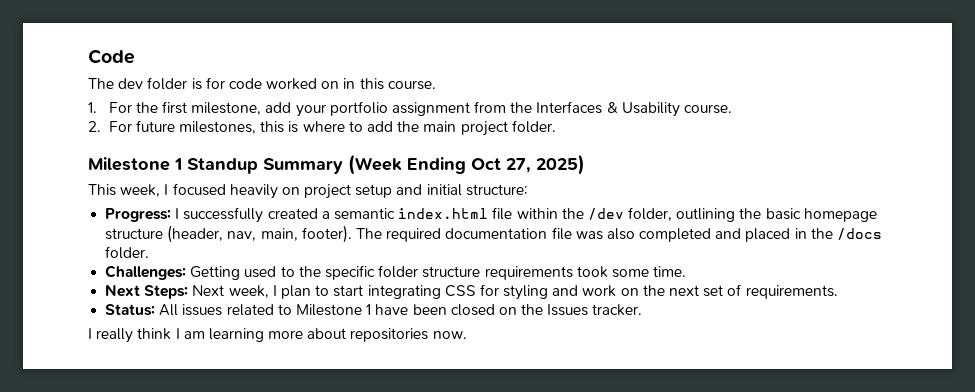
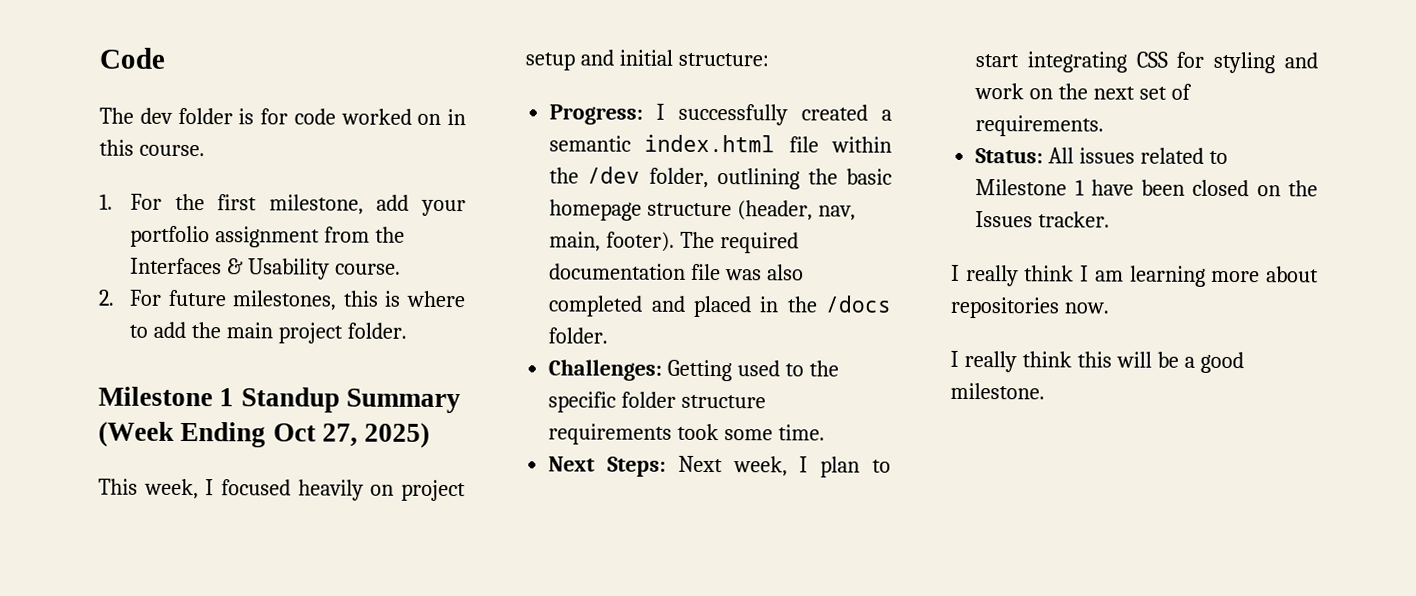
(467, 335) none -> [950,350,1244,374] [950,382,1045,400] // I really think this will be a good milestone.

